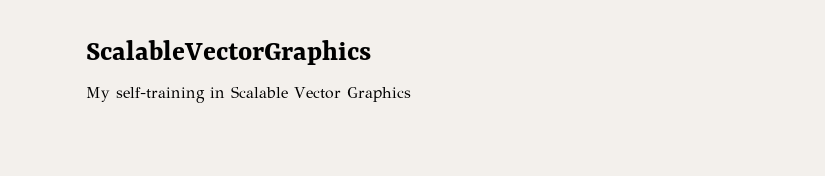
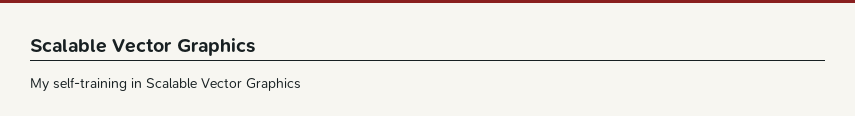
[86,40,371,65] ScalableVectorGraphics -> [30,38,255,56] Scalable Vector Graphics

